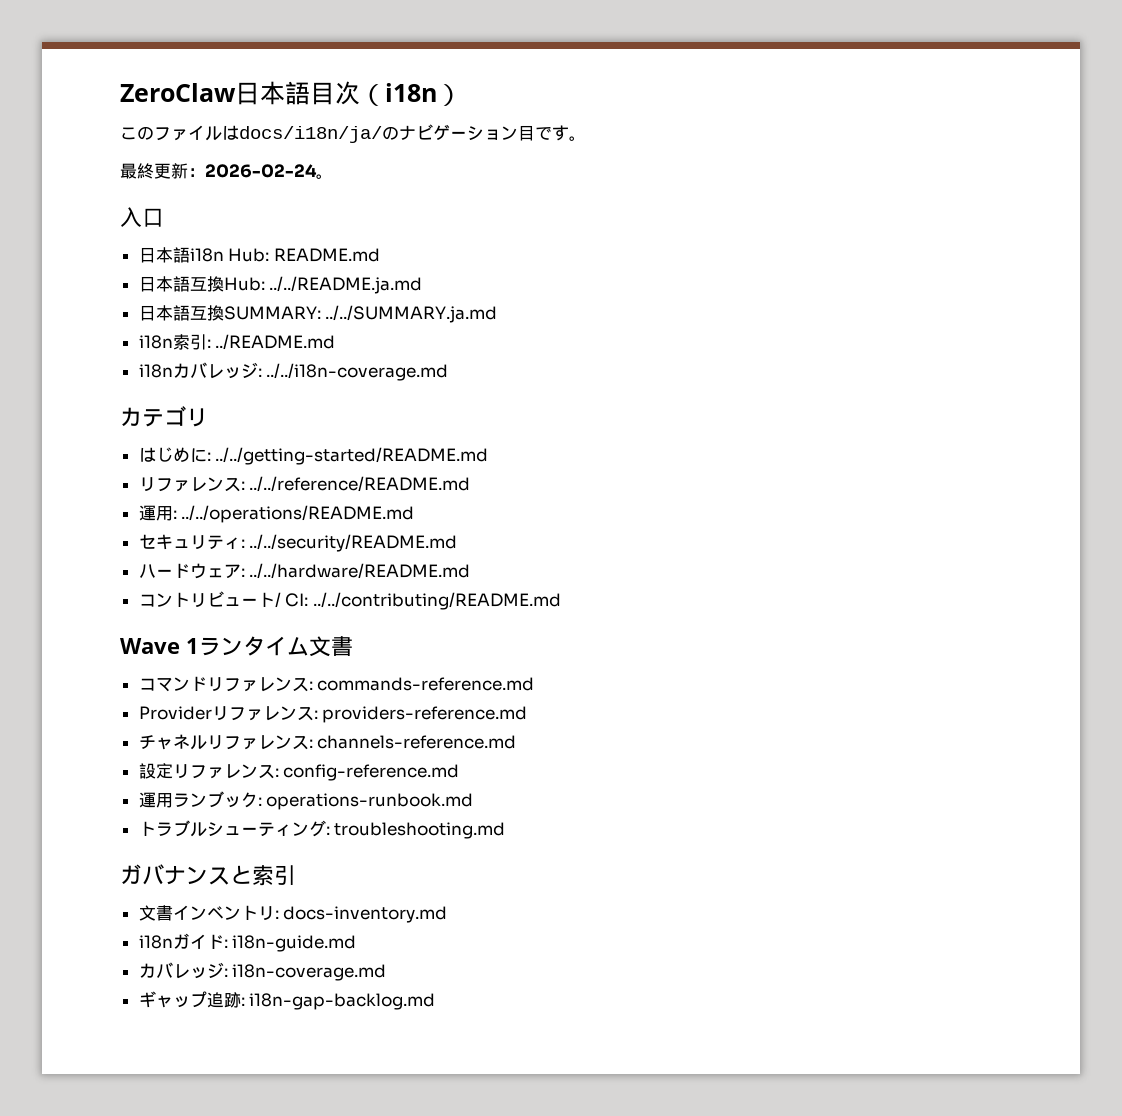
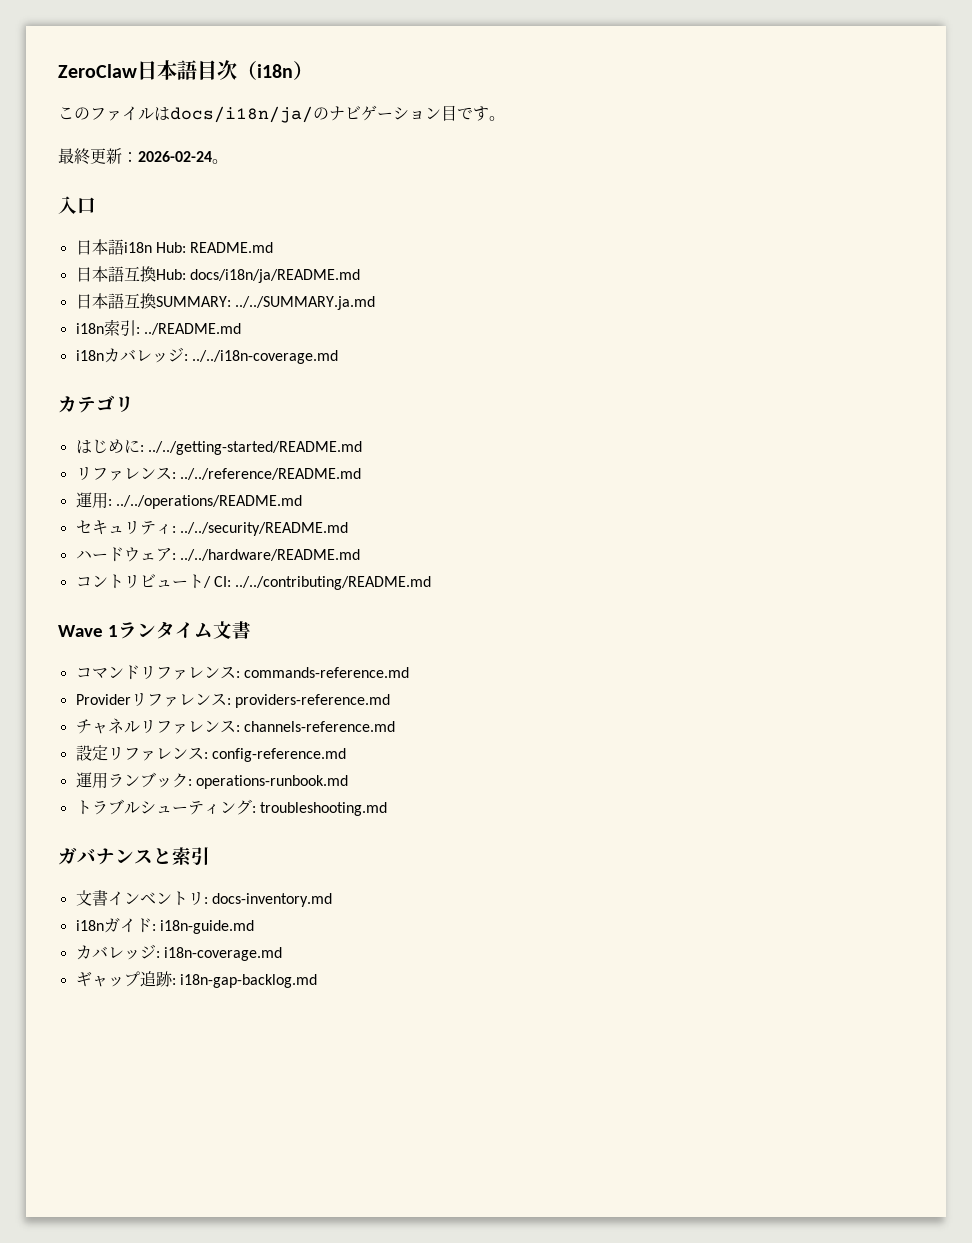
[269,276,423,294] ../../README.ja.md -> [189,269,360,283] docs/i18n/ja/README.md

